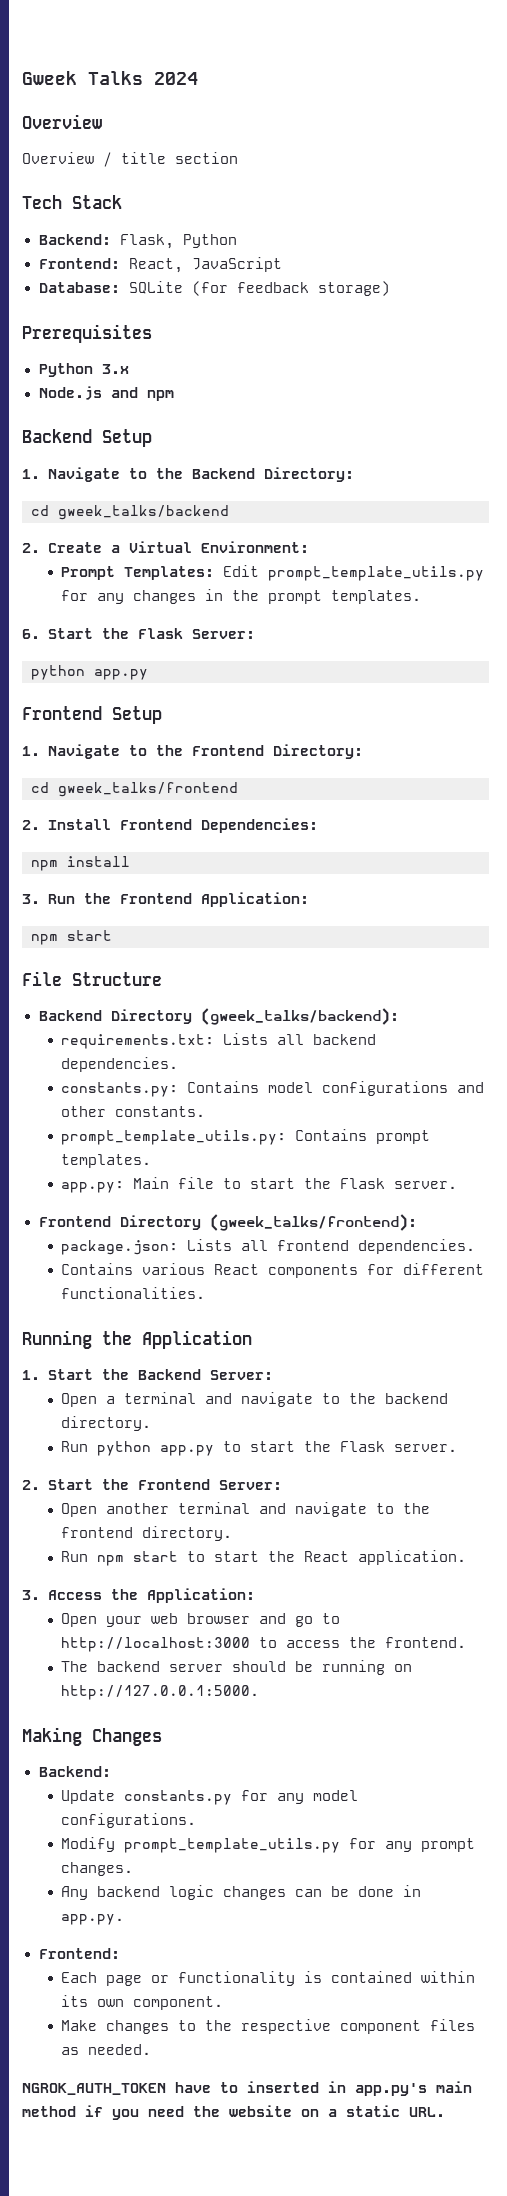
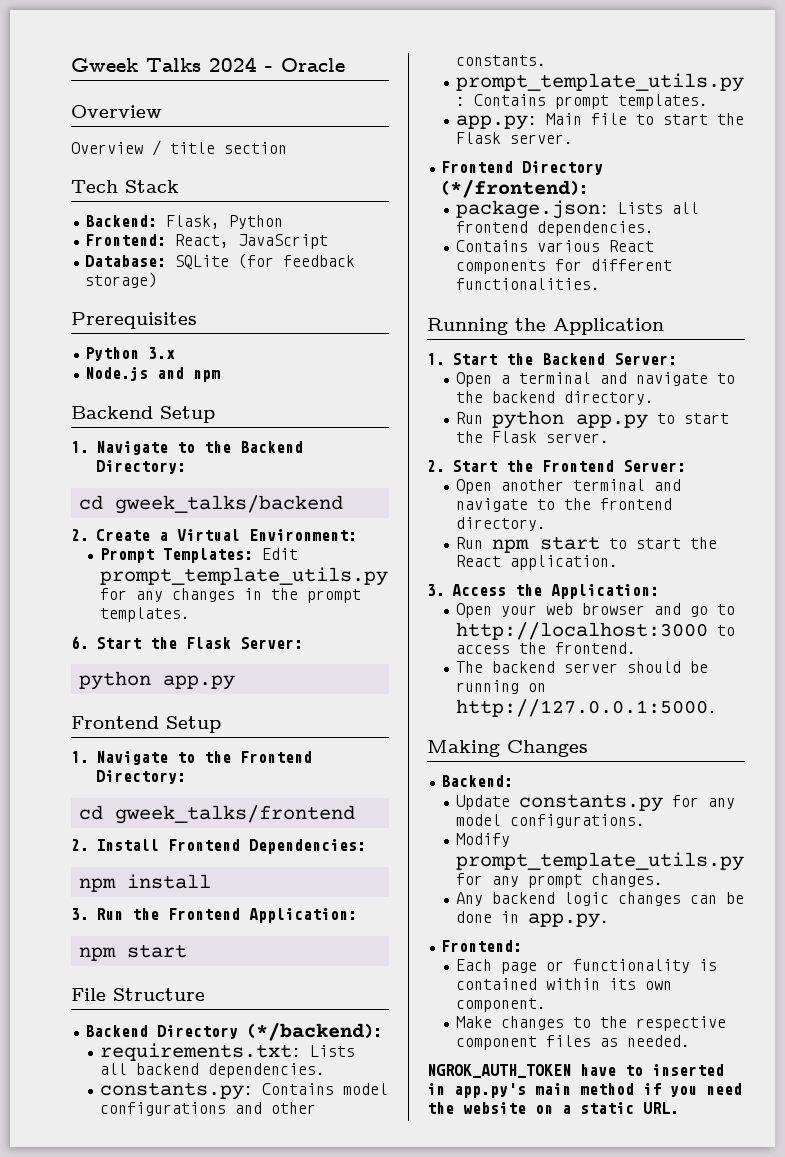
(198, 78) none -> [265,58,345,72] - Oracle
[200,1008,399,1025] (gweek_talks/backend): -> [247,1023,383,1041] (*/backend):
[209,1214,417,1231] (gweek_talks/frontend): -> [441,180,589,198] (*/frontend):

